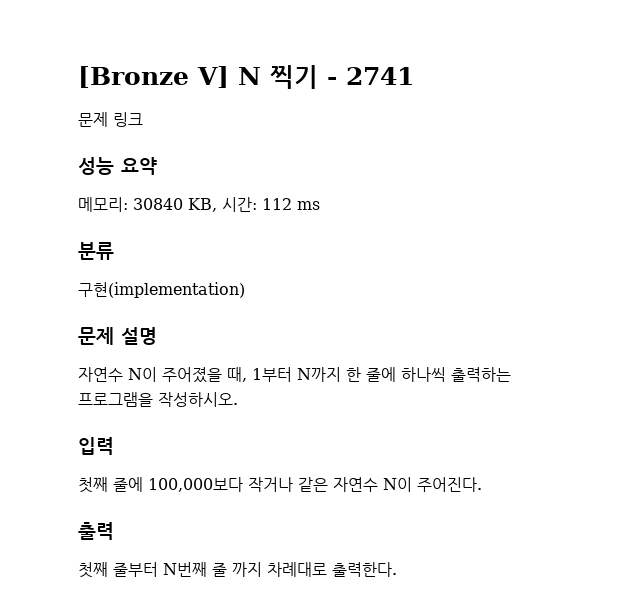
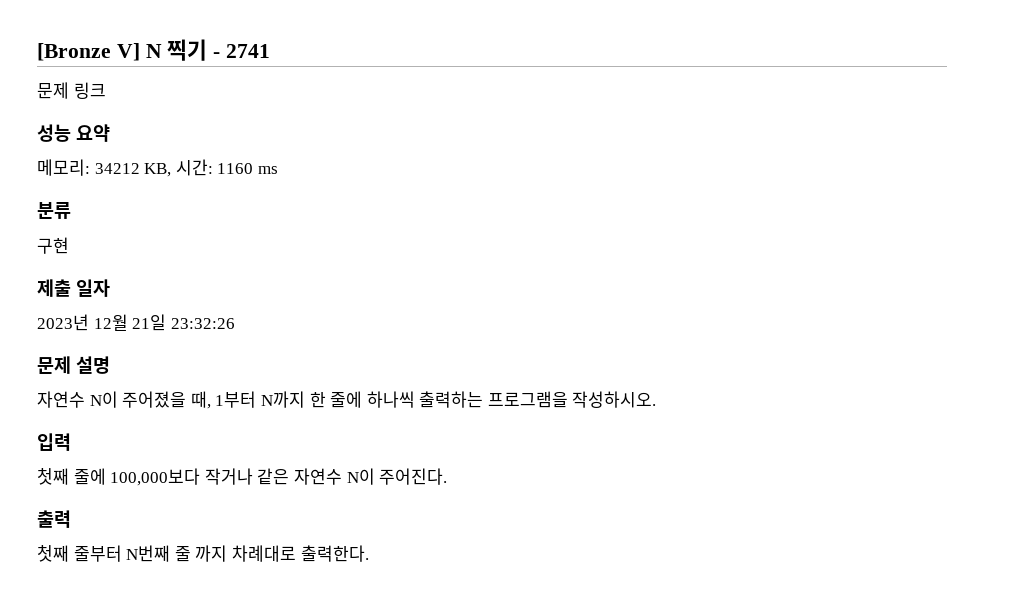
[133,198,183,210] 30840 -> [94,163,140,174] 34212
[262,198,292,210] 112 -> [217,163,254,174] 1160
[78,282,245,298] 구현(implementation) -> [37,237,69,254] [37,279,110,297] [37,314,235,331] 구현 // 제출 일자 // 2023년 12월 21일 23:32:26

